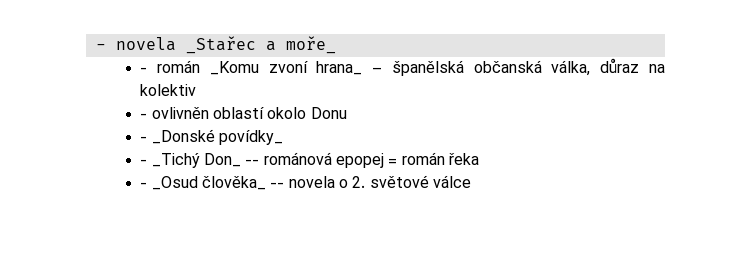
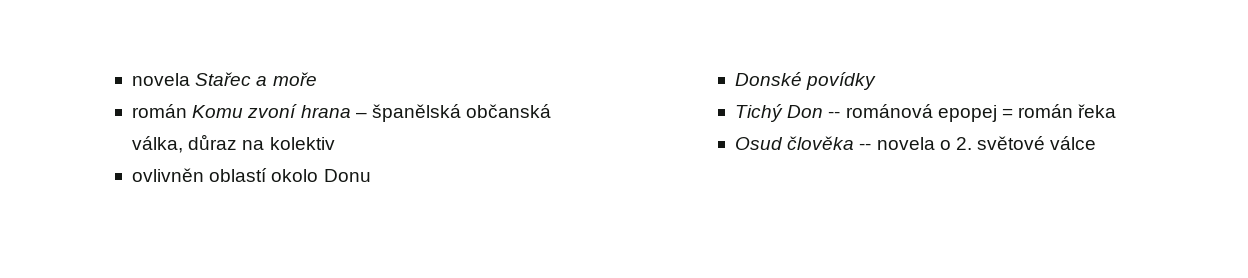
[95,36,336,54] [140,60,363,75] - novela _Stařec a moře_ // - román _Komu zvoní hrana_ -> [132,72,317,86] [132,104,351,118] novela Stařec a moře // román Komu zvoní hrana
[140,113,148,119] - -> (335, 143) none
[140,129,284,145] [140,153,242,168] - _Donské povídky_ // - _Tichý Don_ -> [735,72,877,90] [735,104,824,122] Donské povídky // Tichý Don
[140,176,267,190] - _Osud člověka_ -> [735,136,855,150] Osud člověka

